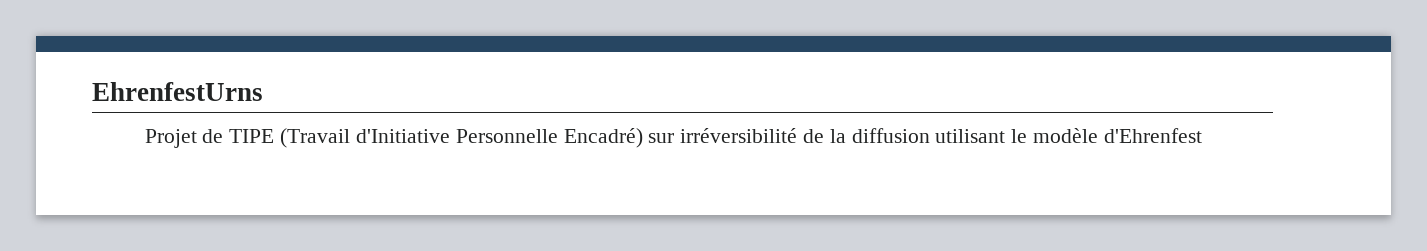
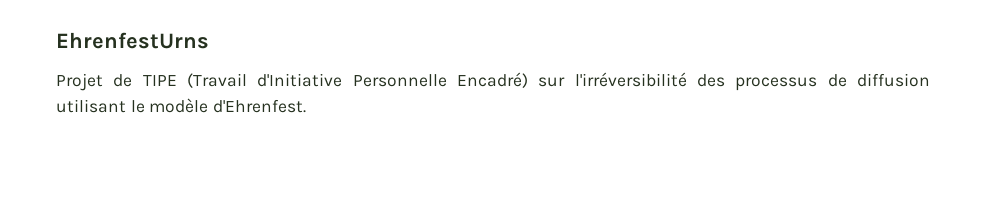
[680,128,846,143] irréversibilité de la -> [574,72,847,91] l'irréversibilité des processus de
[1103,128,1202,143] d'Ehrenfest -> [213,99,307,113] d'Ehrenfest.

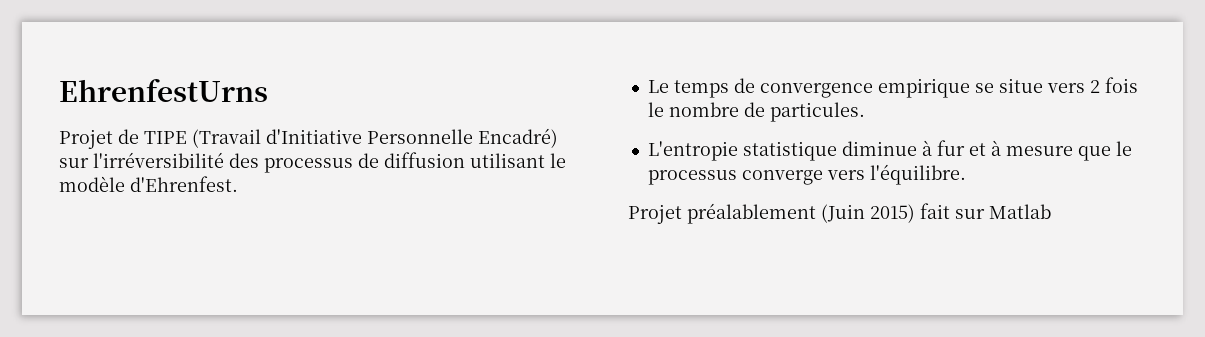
(307, 106) none -> [647,77,1138,98] [647,102,865,122] [647,140,1132,161] [647,164,966,185] [628,203,1051,224] // Le temps de convergence empirique se situe vers 2 fois le nombre de particules. // L'entropie statistique diminue à fur et à mesure que le processus converge vers l'équilibre. // Projet préalablement (Juin 2015) fait sur Matlab

